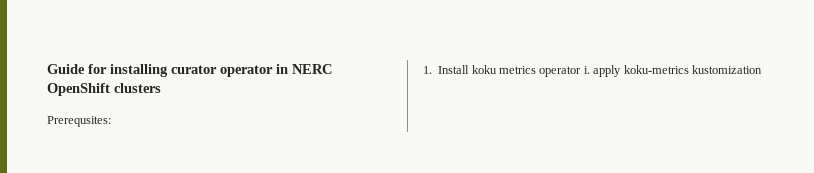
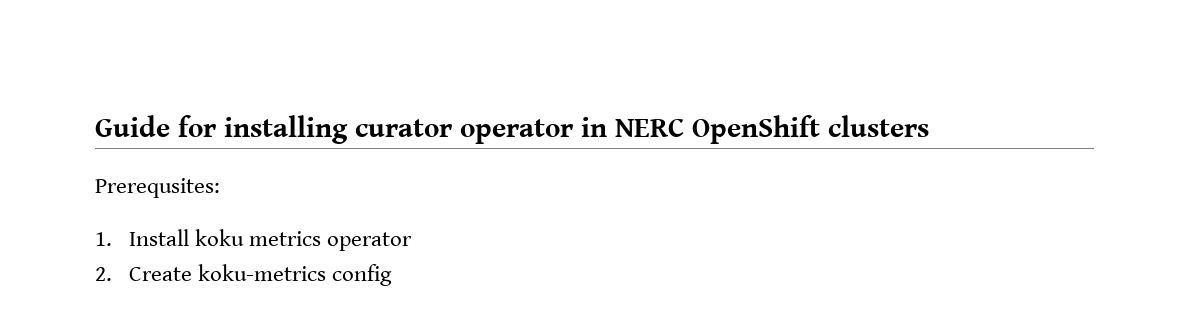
[583,65,762,77] i. apply koku-metrics kustomization -> [95,264,392,286] // 2. Create koku-metrics config

